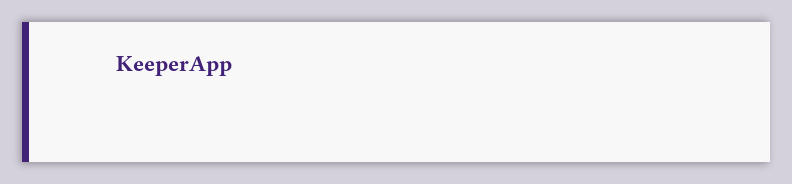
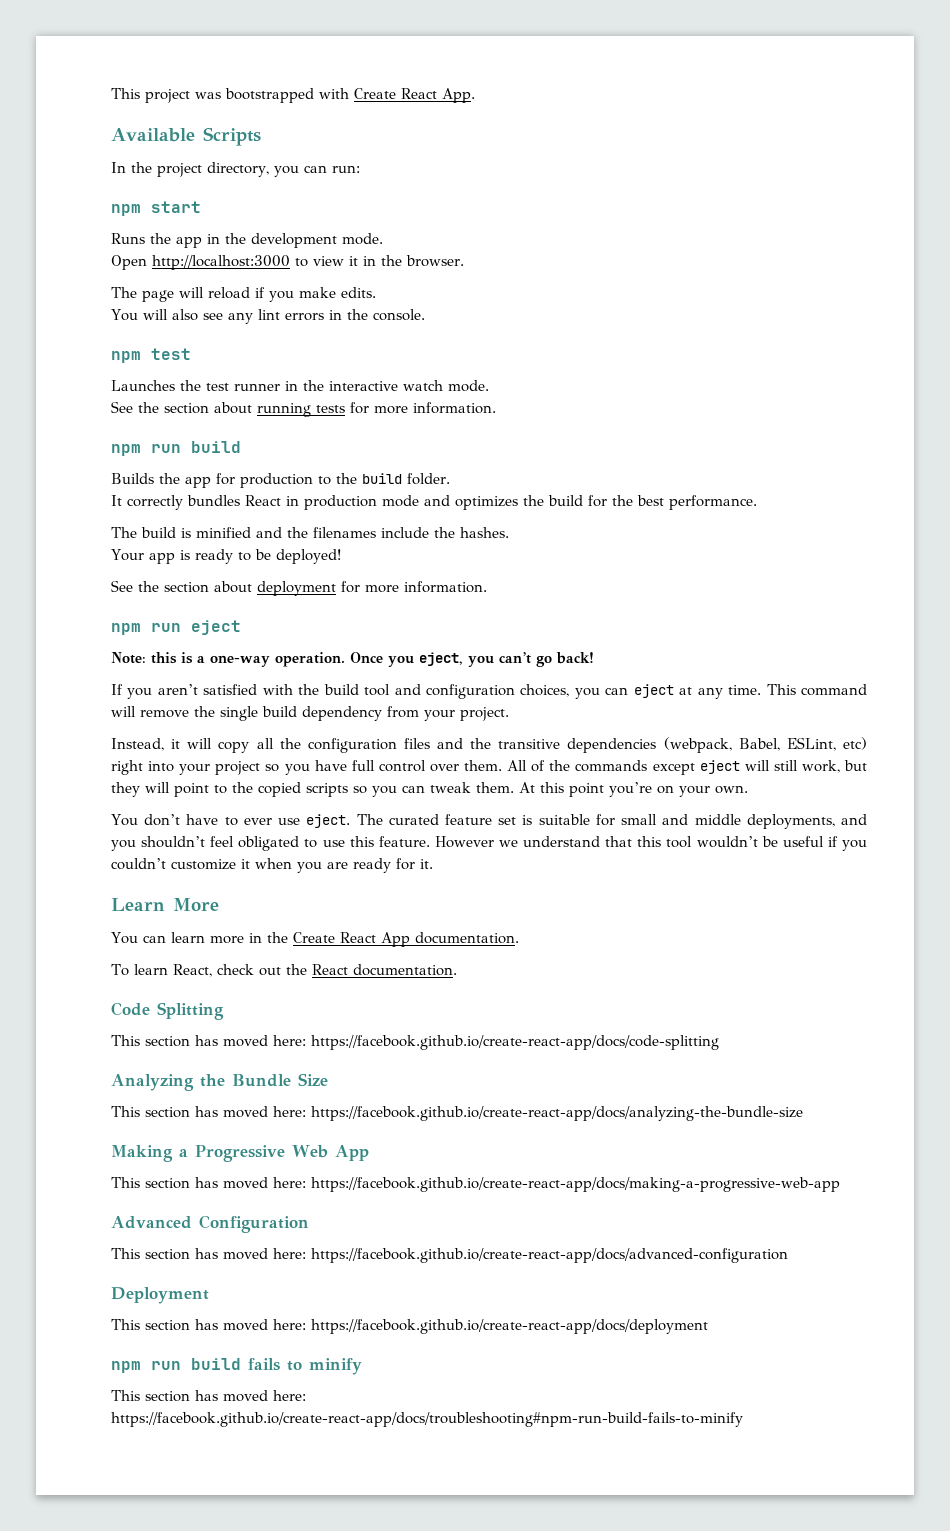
[116,56,232,76] KeeperApp -> [111,88,475,103] [111,127,261,146] [111,162,360,177] [111,201,201,216] [111,233,383,248] [111,255,464,270] [111,287,376,302] [111,309,425,324] [111,348,191,363] [111,380,489,392] [111,401,496,417] [111,441,241,456] [111,473,450,488] [111,495,757,510] [111,527,509,538] [111,549,341,564] [111,580,487,596] [111,620,241,635] [111,652,594,667] [111,684,868,699] [111,706,509,721] [111,737,867,753] [111,760,868,775] [111,782,748,797] [111,814,868,829] [111,836,867,851] [111,858,433,873] [111,898,219,911] [111,932,519,947] [111,964,457,977] [111,1002,224,1020] [111,1035,719,1050] [111,1073,328,1091] [111,1106,803,1121] [111,1145,369,1162] [111,1177,840,1192] [111,1215,309,1233] [111,1248,788,1263] [111,1287,209,1304] [111,1319,708,1334] [111,1358,362,1375] [111,1390,306,1402] [111,1412,743,1427] This project was bootstrapped with Create React App. // Available Scripts // In the project directory, you can run: // npm start // Runs the app in the development mode. // Open http://localhost:3000 to view it in the browser. // The page will reload if you make edits. // You will also see any lint errors in the console. // npm test // Launches the test runner in the interactive watch mode. // See the section about running tests for more information. // npm run build // Builds the app for production to the build folder. // It correctly bundles React in production mode and optimizes the build for the best performance. // The build is minified and the filenames include the hashes. // Your app is ready to be deployed! // See the section about deployment for more information. // npm run eject // Note: this is a one-way operation. Once you eject, you can’t go back! // If you aren’t satisfied with the build tool and configuration choices, you can eject at any time. This command will remove the single build dependency from your project. // Instead, it will copy all the configuration files and the transitive dependencies (webpack, Babel, ESLint, etc) right into your project so you have full control over them. All of the commands except eject will still work, but they will point to the copied scripts so you can tweak them. At this point you’re on your own. // You don’t have to ever use eject. The curated feature set is suitable for small and middle deployments, and you shouldn’t feel obligated to use this feature. However we understand that this tool wouldn’t be useful if you couldn’t customize it when you are ready for it. // Learn More // You can learn more in the Create React App documentation. // To learn React, check out the React documentation. // Code Splitting // This section has moved here: https://facebook.github.io/create-react-app/docs/code-splitting // Analyzing the Bundle Size // This section has moved here: https://facebook.github.io/create-react-app/docs/analyzing-the-bundle-size // Making a Progressive Web App // This section has moved here: https://facebook.github.io/create-react-app/docs/making-a-progressive-web-app // Advanced Configuration // This section has moved here: https://facebook.github.io/create-react-app/docs/advanced-configuration // Deployment // This section has moved here: https://facebook.github.io/create-react-app/docs/deployment // npm run build fails to minify // This section has moved here: https://facebook.github.io/create-react-app/docs/troubleshooting#npm-run-build-fails-to-minify

